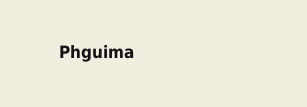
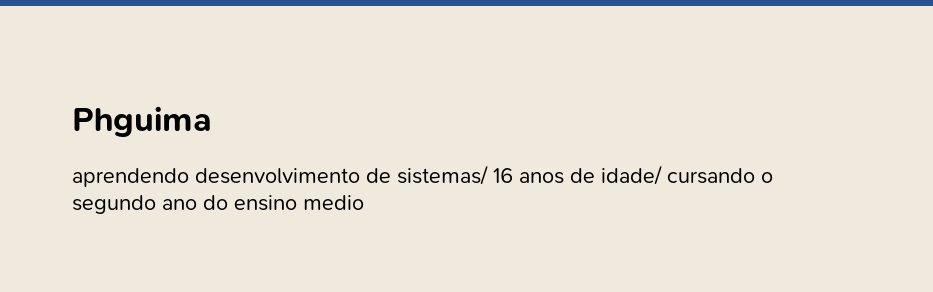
(134, 53) none -> [72,165,773,187] [72,195,364,214] // aprendendo desenvolvimento de sistemas/ 16 anos de idade/ cursando o segundo ano do ensino medio

